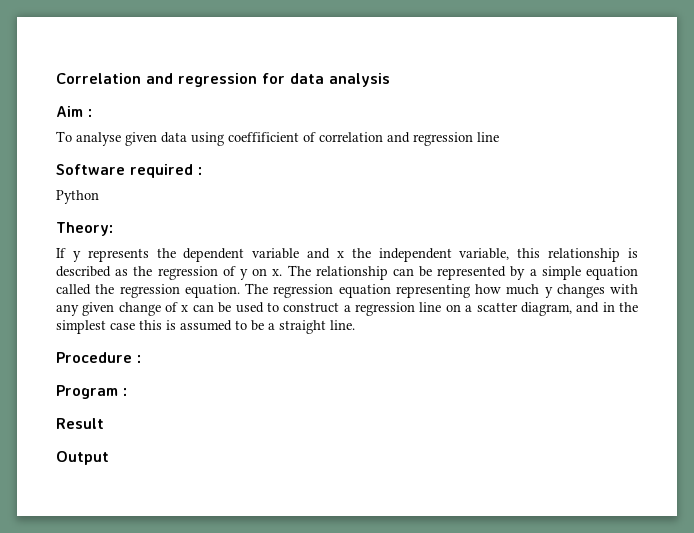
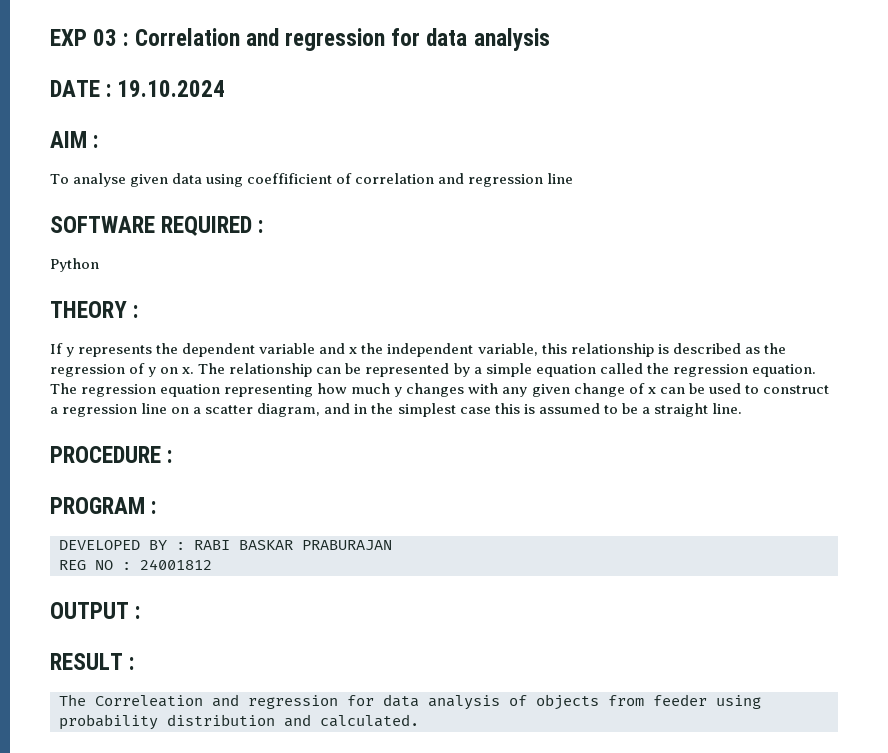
(56, 78) none -> [50,29,129,46] EXP 03 :
[56,106,83,117] Aim -> [50,80,226,97] [50,131,87,148] DATE : 19.10.2024 // AIM
[56,164,193,178] Software required -> [50,216,253,236] SOFTWARE REQUIRED
[56,222,113,236] Theory: -> [50,301,139,318] THEORY :
[56,352,141,363] [56,385,127,399] [56,418,104,429] [56,451,109,465] Procedure : // Program : // Result // Output -> [50,446,173,463] [50,497,157,514] [59,540,392,550] [59,559,212,570] [50,602,141,619] [50,653,135,670] [59,694,761,710] [59,714,419,730] PROCEDURE : // PROGRAM : // DEVELOPED BY : RABI BASKAR PRABURAJAN // REG NO : 24001812 // OUTPUT : // RESULT : // The Correleation and regression for data analysis of objects from feeder using probability distribution and calculated.

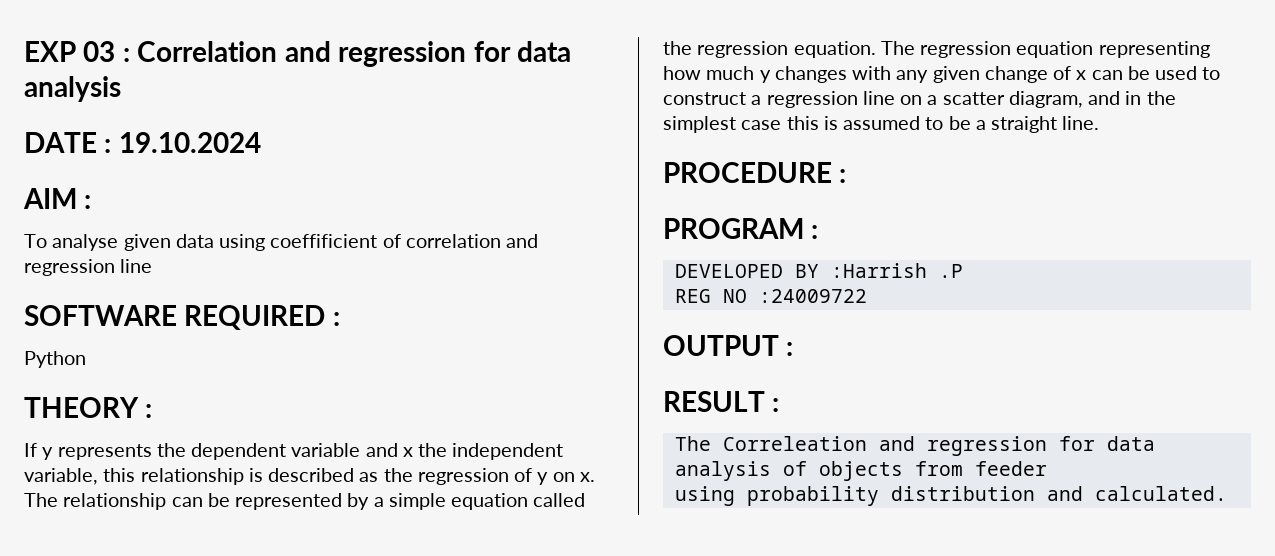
[176,540,392,550] : RABI BASKAR PRABURAJAN -> [830,263,963,278] :Harrish .P
[122,559,212,570] : 24001812 -> [758,289,867,303] :24009722
(707, 700) none -> (1047, 468) //

